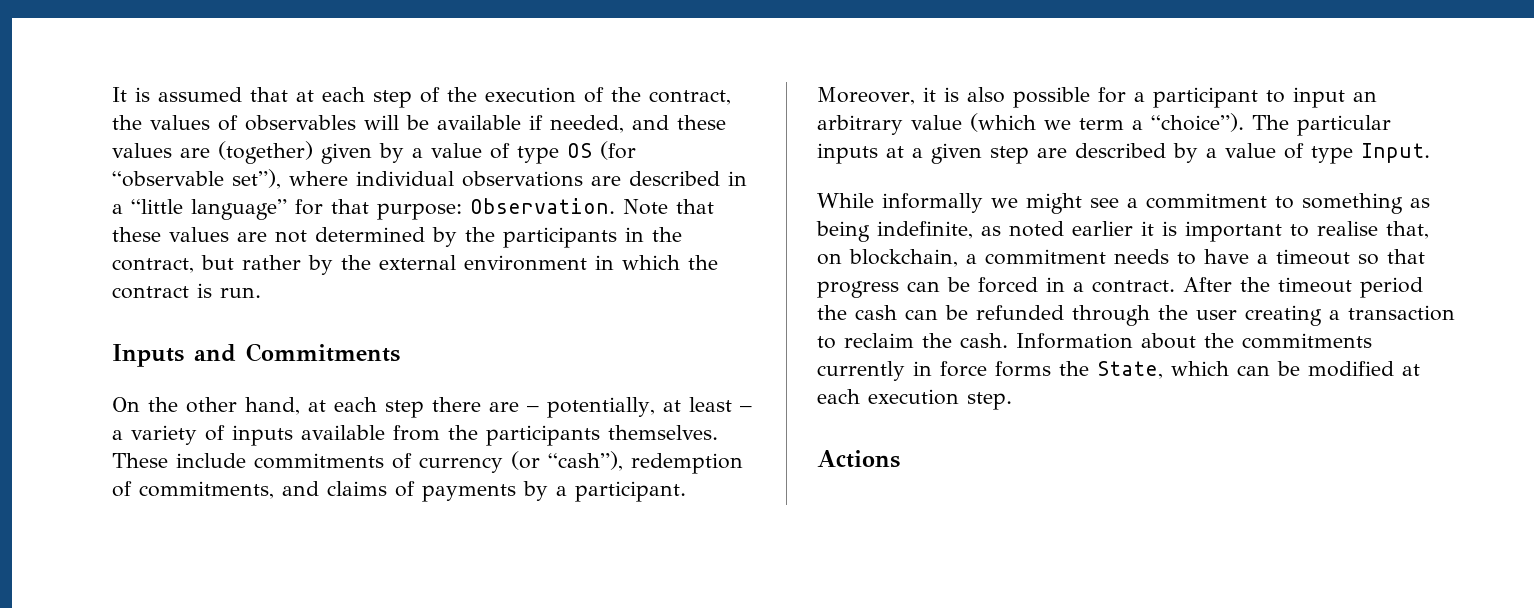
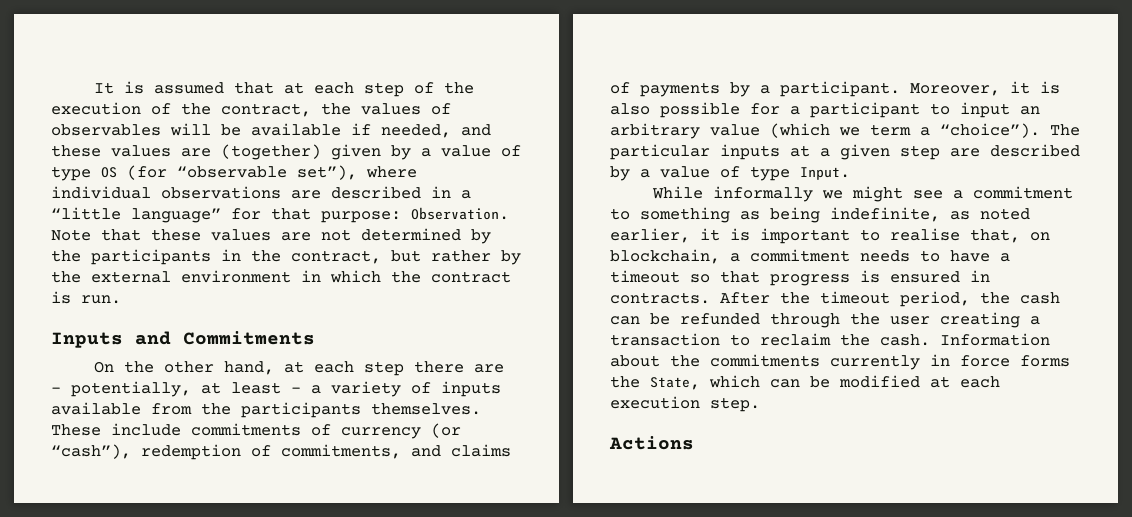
[1072,221,1133,236] earlier -> [610,228,690,243] earlier,
[907,277,1175,293] can be forced in a contract. -> [860,270,990,283] [610,292,710,304] is ensured in contracts.
[1360,277,1423,298] period -> [900,291,970,307] period,

